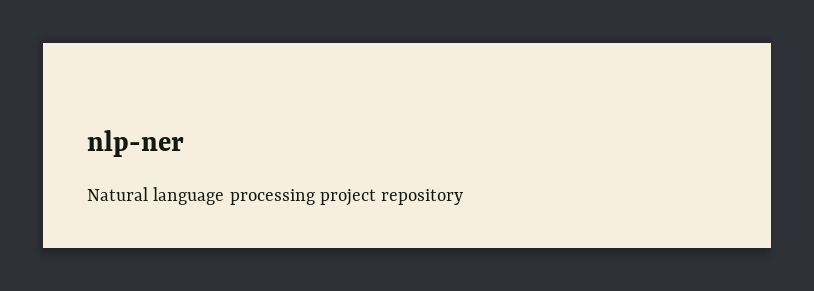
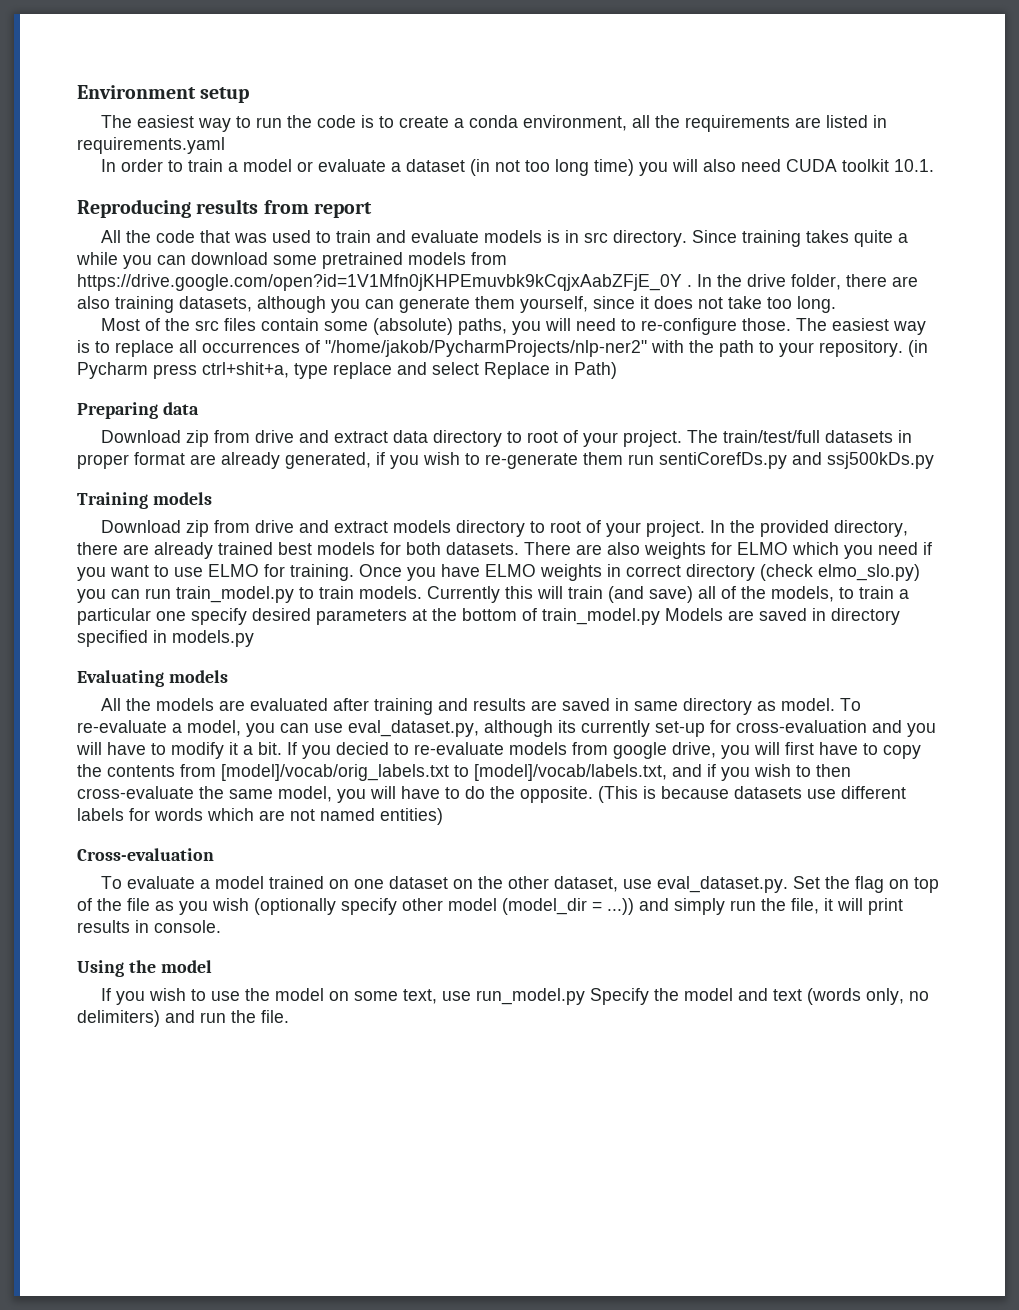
[87,130,184,157] [87,187,464,206] nlp-ner // Natural language processing project repository -> [77,85,250,103] [100,115,887,132] [77,137,225,154] [100,159,934,176] [77,199,373,218] [100,230,908,247] [76,252,507,269] [77,274,918,291] [77,296,836,313] [100,318,926,335] [77,340,928,357] [77,362,617,379] [77,402,199,419] [100,430,912,447] [77,452,934,469] [77,492,212,509] [100,520,908,537] [77,542,932,559] [77,564,920,581] [77,586,909,603] [77,608,900,625] [77,630,254,647] [77,670,228,687] [100,698,861,715] [77,720,936,737] [76,742,921,759] [77,764,851,781] [77,786,906,803] [77,808,443,825] [77,848,214,861] [100,876,939,893] [77,898,903,915] [77,920,221,933] [77,960,212,977] [100,988,929,1005] [77,1010,289,1027] Environment setup // The easiest way to run the code is to create a conda environment, all the requirements are listed in requirements.yaml // In order to train a model or evaluate a dataset (in not too long time) you will also need CUDA toolkit 10.1. // Reproducing results from report // All the code that was used to train and evaluate models is in src directory. Since training takes quite a while you can download some pretrained models from https://drive.google.com/open?id=1V1Mfn0jKHPEmuvbk9kCqjxAabZFjE_0Y . In the drive folder, there are also training datasets, although you can generate them yourself, since it does not take too long. // Most of the src files contain some (absolute) paths, you will need to re-configure those. The easiest way is to replace all occurrences of "/home/jakob/PycharmProjects/nlp-ner2" with the path to your repository. (in Pycharm press ctrl+shit+a, type replace and select Replace in Path) // Preparing data // Download zip from drive and extract data directory to root of your project. The train/test/full datasets in proper format are already generated, if you wish to re-generate them run sentiCorefDs.py and ssj500kDs.py // Training models // Download zip from drive and extract models directory to root of your project. In the provided directory, there are already trained best models for both datasets. There are also weights for ELMO which you need if you want to use ELMO for training. Once you have ELMO weights in correct directory (check elmo_slo.py) you can run train_model.py to train models. Currently this will train (and save) all of the models, to train a particular one specify desired parameters at the bottom of train_model.py Models are saved in directory specified in models.py // Evaluating models // All the models are evaluated after training and results are saved in same directory as model. To re-evaluate a model, you can use eval_dataset.py, although its currently set-up for cross-evaluation and you will have to modify it a bit. If you decied to re-evaluate models from google drive, you will first have to copy the contents from [model]/vocab/orig_labels.txt to [model]/vocab/labels.txt, and if you wish to then cross-evaluate the same model, you will have to do the opposite. (This is because datasets use different labels for words which are not named entities) // Cross-evaluation // To evaluate a model trained on one dataset on the other dataset, use eval_dataset.py. Set the flag on top of the file as you wish (optionally specify other model (model_dir = ...)) and simply run the file, it will print results in console. // Using the model // If you wish to use the model on some text, use run_model.py Specify the model and text (words only, no delimiters) and run the file.

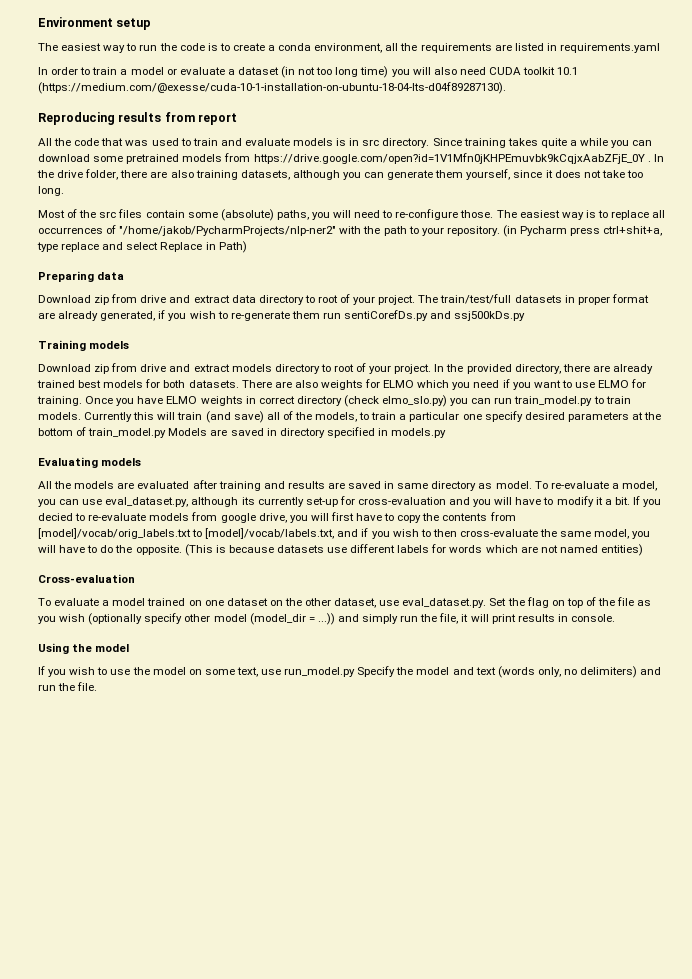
[893,159,934,172] 10.1. -> [557,67,579,75] [38,82,506,94] 10.1 (https://medium.com/@exesse/cuda-10-1-installation-on-ubuntu-18-04-lts-d04f89287130).

